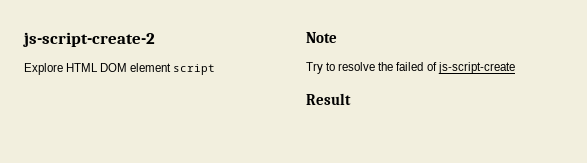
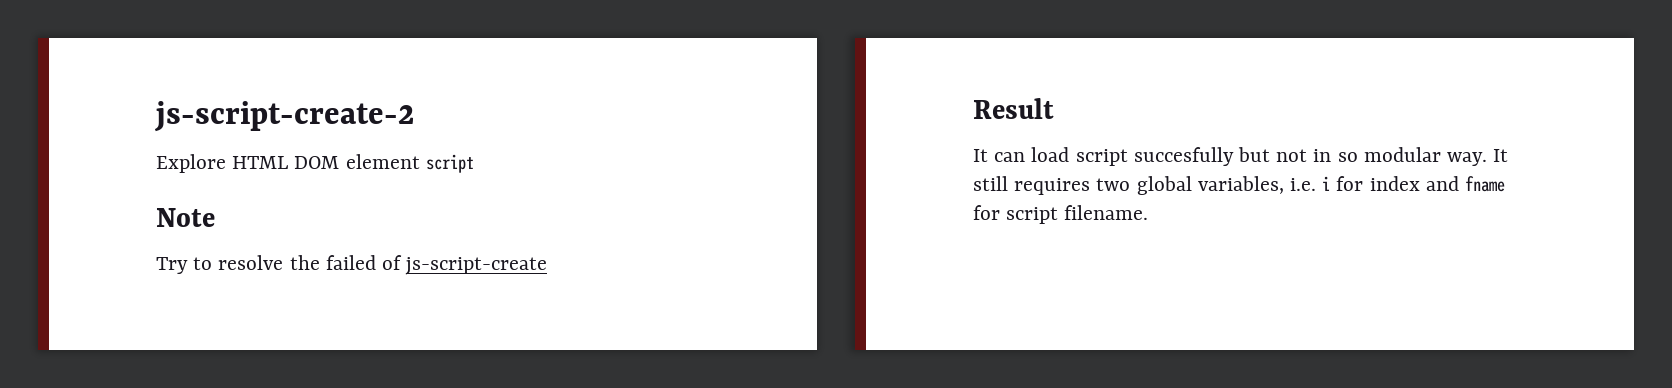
(351, 99) none -> [973,147,1509,166] [973,176,1506,195] [973,205,1149,224] // It can load script succesfully but not in so modular way. It still requires two global variables, i.e. i for index and fname for script filename.

